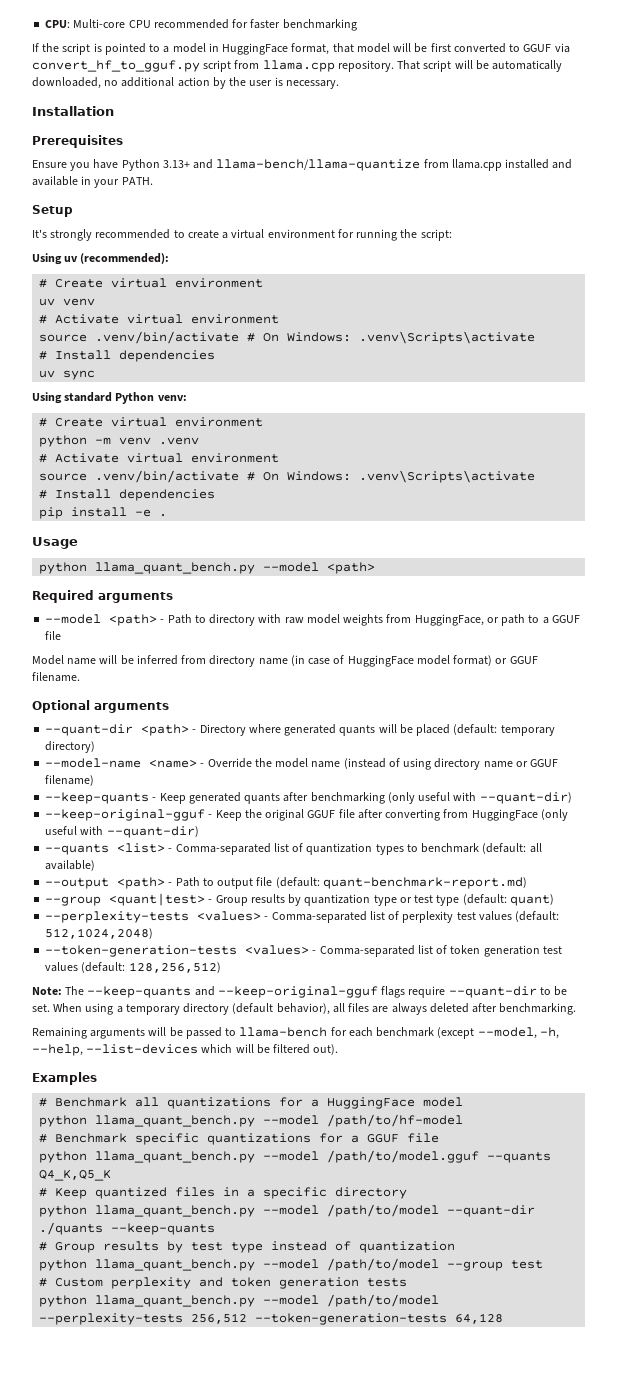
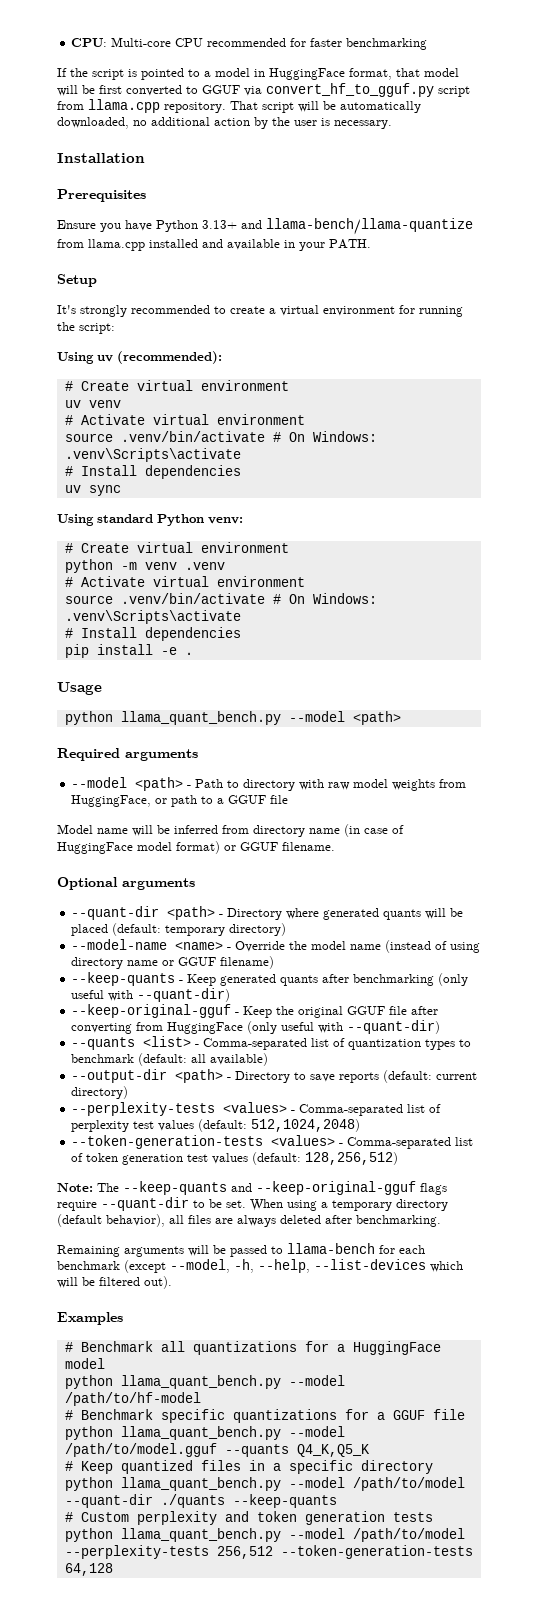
[45,877,527,889] [45,893,554,906] --output <path> - Path to output file (default: quant-benchmark-report.md) // --group <quant|test> - Group results by quantization type or test type (default: quant) -> [71,1069,478,1083] [71,1086,129,1099] --output-dir <path> - Directory to save reports (default: current directory)
[39,1241,456,1253] [39,1258,544,1271] // # Group results by test type instead of quantization // python llama_quant_bench.py --model /path/to/model --group test -> (337, 1501) none

